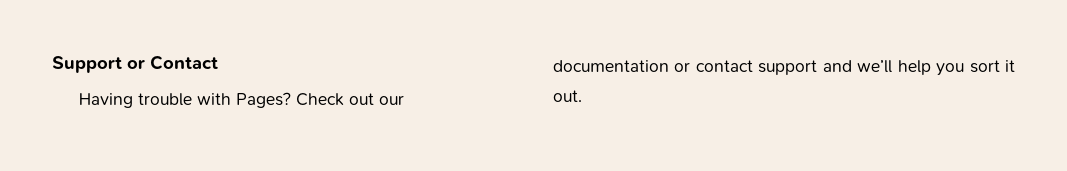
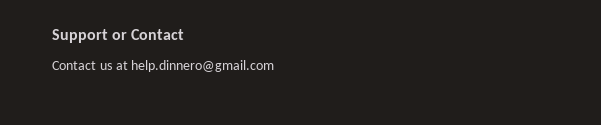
[78,92,404,108] [553,60,1016,76] [553,90,582,102] Having trouble with Pages? Check out our documentation or contact support and we’ll help you sort it out. -> [52,60,275,72] Contact us at help.dinnero@gmail.com

